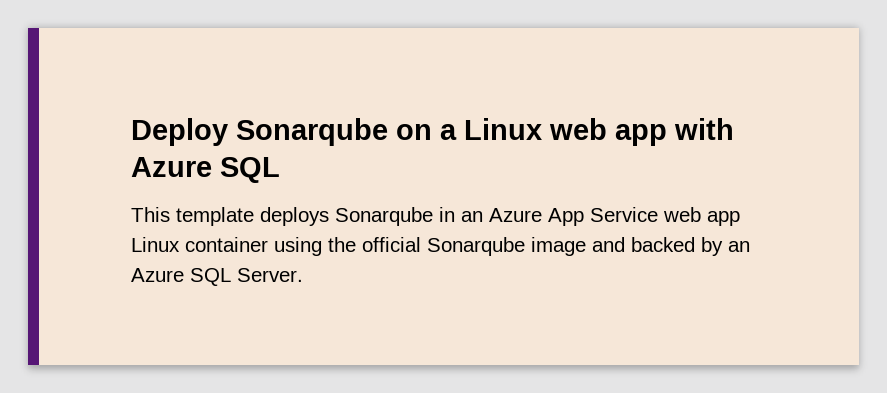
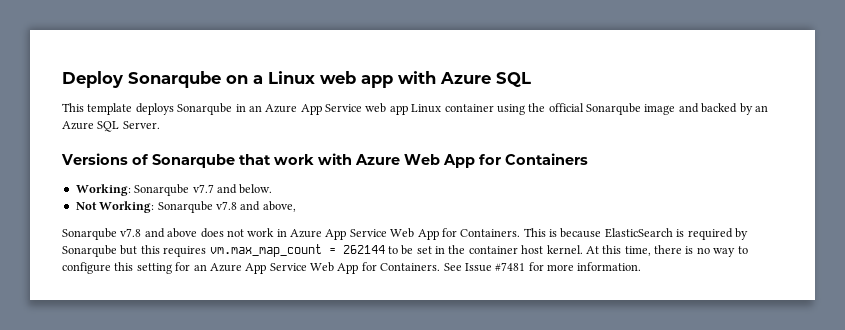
(303, 275) none -> [61,153,588,168] [75,184,273,196] [75,201,296,213] [62,228,748,240] [62,244,748,257] [62,262,642,274] // Versions of Sonarqube that work with Azure Web App for Containers // Working: Sonarqube v7.7 and below. // Not Working: Sonarqube v7.8 and above, // Sonarqube v7.8 and above does not work in Azure App Service Web App for Containers. This is because ElasticSearch is required by Sonarqube but this requires vm.max_map_count = 262144 to be set in the container host kernel. At this time, there is no way to configure this setting for an Azure App Service Web App for Containers. See Issue #7481 for more information.

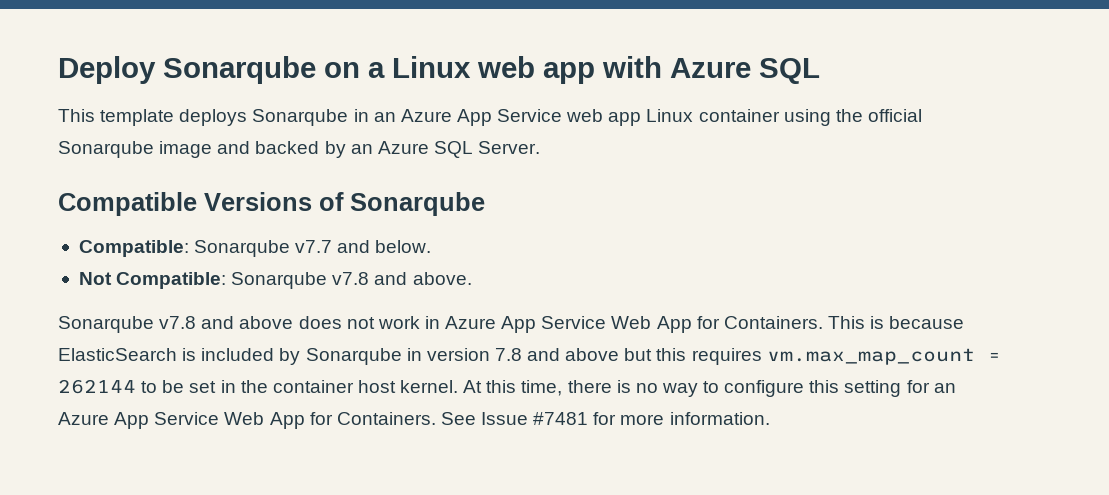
(160, 125) none -> [58,192,197,216] Compatible
[239,153,588,168] [75,184,131,196] that work with Azure Web App for Containers // Working: -> [78,240,189,257] // Compatible:
[99,201,296,213] Working: Sonarqube v7.8 and above, -> [116,272,472,289] Compatible: Sonarqube v7.8 and above.
[687,228,733,240] required -> [201,348,275,361] included
(117, 251) none -> [406,348,620,361] in version 7.8 and above

